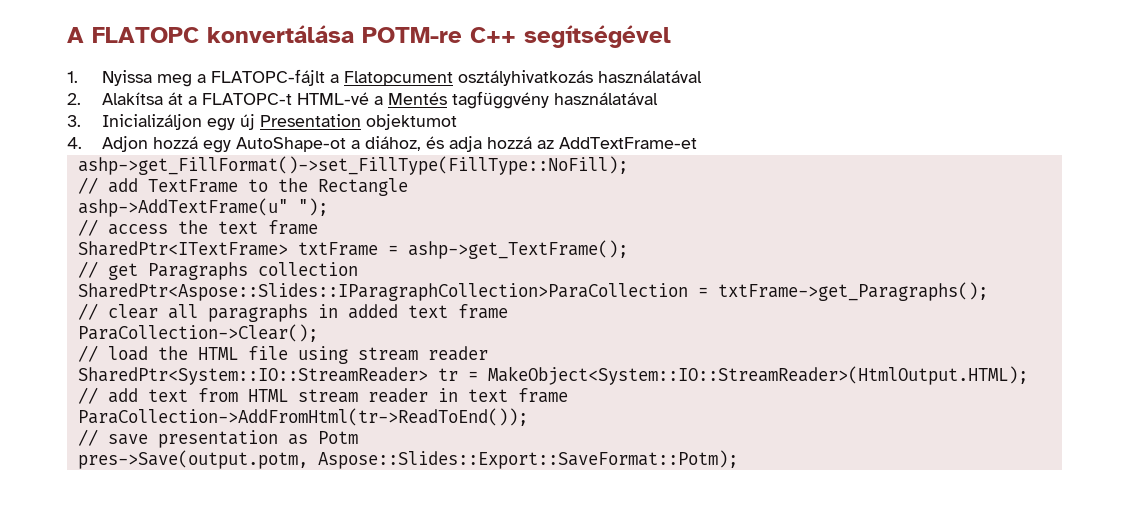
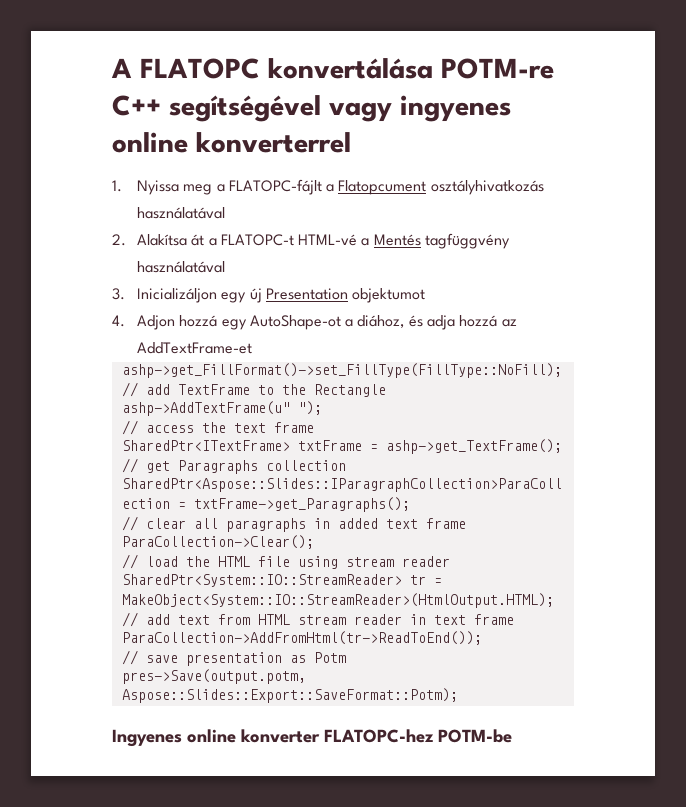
(671, 36) none -> [329,95,511,122] [112,132,351,153] vagy ingyenes online konverterrel
(738, 459) none -> [112,729,512,747] // Ingyenes online konverter FLATOPC-hez POTM-be

